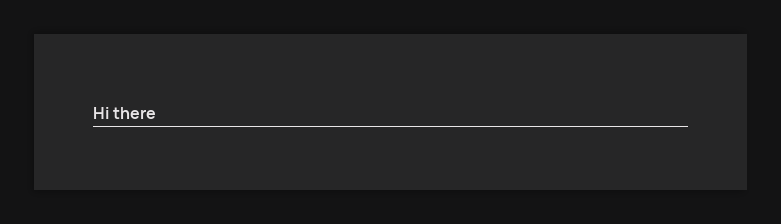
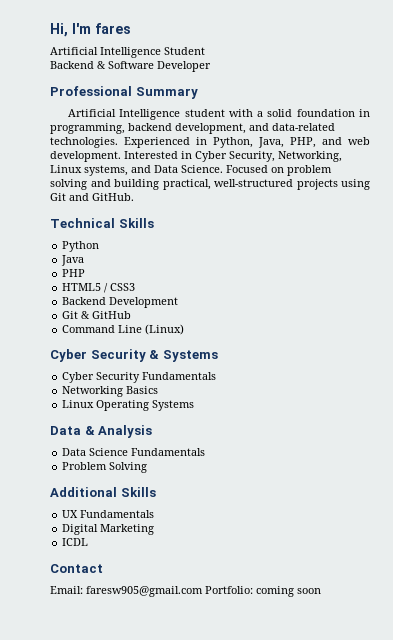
[93,107,157,119] Hi there -> [50,23,131,37] [50,47,205,58] [50,61,211,72] [50,86,198,99] [68,109,371,120] [50,123,335,134] [50,137,370,148] [50,151,342,162] [50,165,332,176] [50,179,370,190] [50,193,134,201] [50,218,154,228] [62,241,100,252] [61,255,85,266] [62,269,86,277] [62,283,136,293] [62,297,179,308] [62,311,132,319] [62,324,185,335] [50,349,218,362] [62,372,217,383] [62,386,159,397] [62,400,195,411] [50,425,153,438] [62,448,206,456] [62,462,148,473] [50,487,156,497] [62,510,155,518] [62,524,155,535] [62,538,89,546] [50,564,103,573] [50,586,321,597] Hi, I'm fares // Artificial Intelligence Student // Backend & Software Developer // Professional Summary // Artificial Intelligence student with a solid foundation in programming, backend development, and data-related technologies. Experienced in Python, Java, PHP, and web development. Interested in Cyber Security, Networking, Linux systems, and Data Science. Focused on problem solving and building practical, well-structured projects using Git and GitHub. // Technical Skills // Python // Java // PHP // HTML5 / CSS3 // Backend Development // Git & GitHub // Command Line (Linux) // Cyber Security & Systems // Cyber Security Fundamentals // Networking Basics // Linux Operating Systems // Data & Analysis // Data Science Fundamentals // Problem Solving // Additional Skills // UX Fundamentals // Digital Marketing // ICDL // Contact // Email: faresw905@gmail.com Portfolio: coming soon

